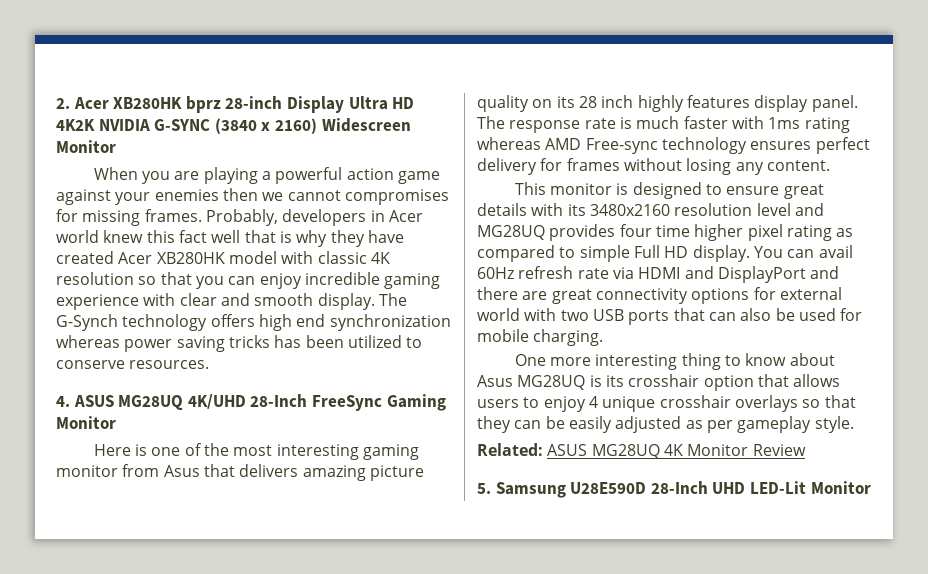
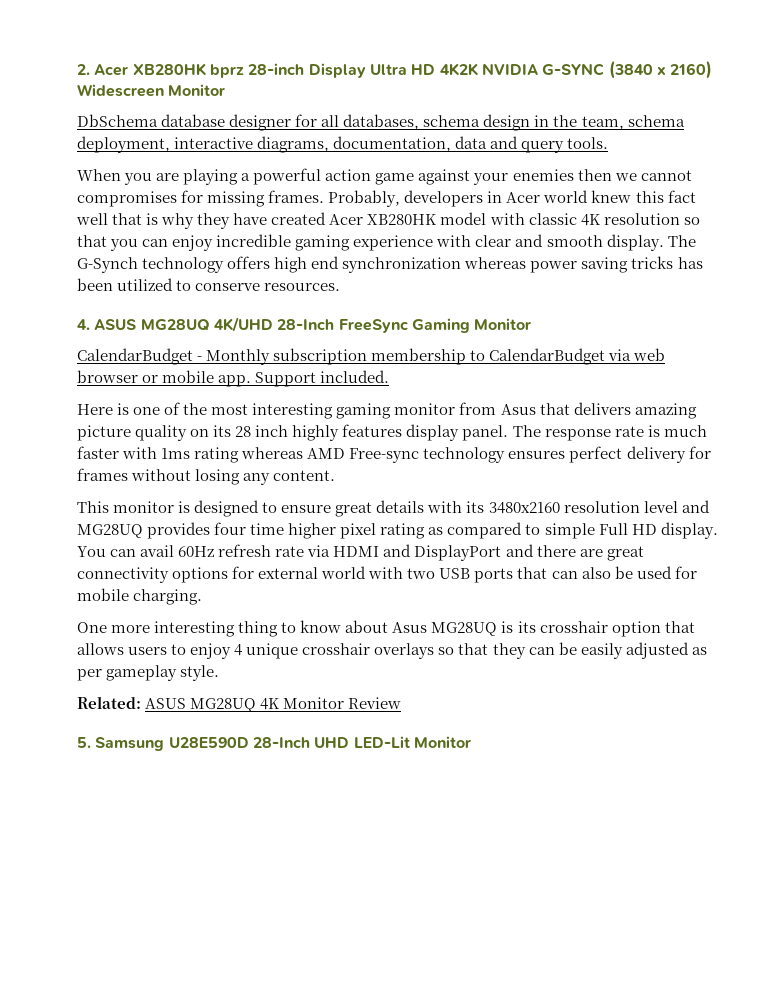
(116, 146) none -> [77,114,685,131] [77,136,609,153] // DbSchema database designer for all databases, schema design in the team, schema deployment, interactive diagrams, documentation, data and query tools.
(116, 422) none -> [77,348,666,365] [77,370,390,387] // CalendarBudget - Monthly subscription membership to CalendarBudget via web browser or mobile app. Support included.

